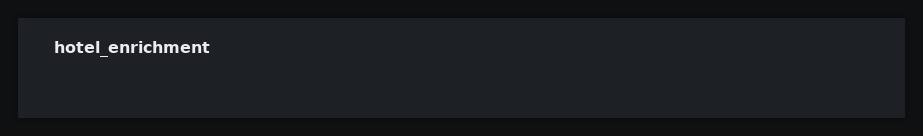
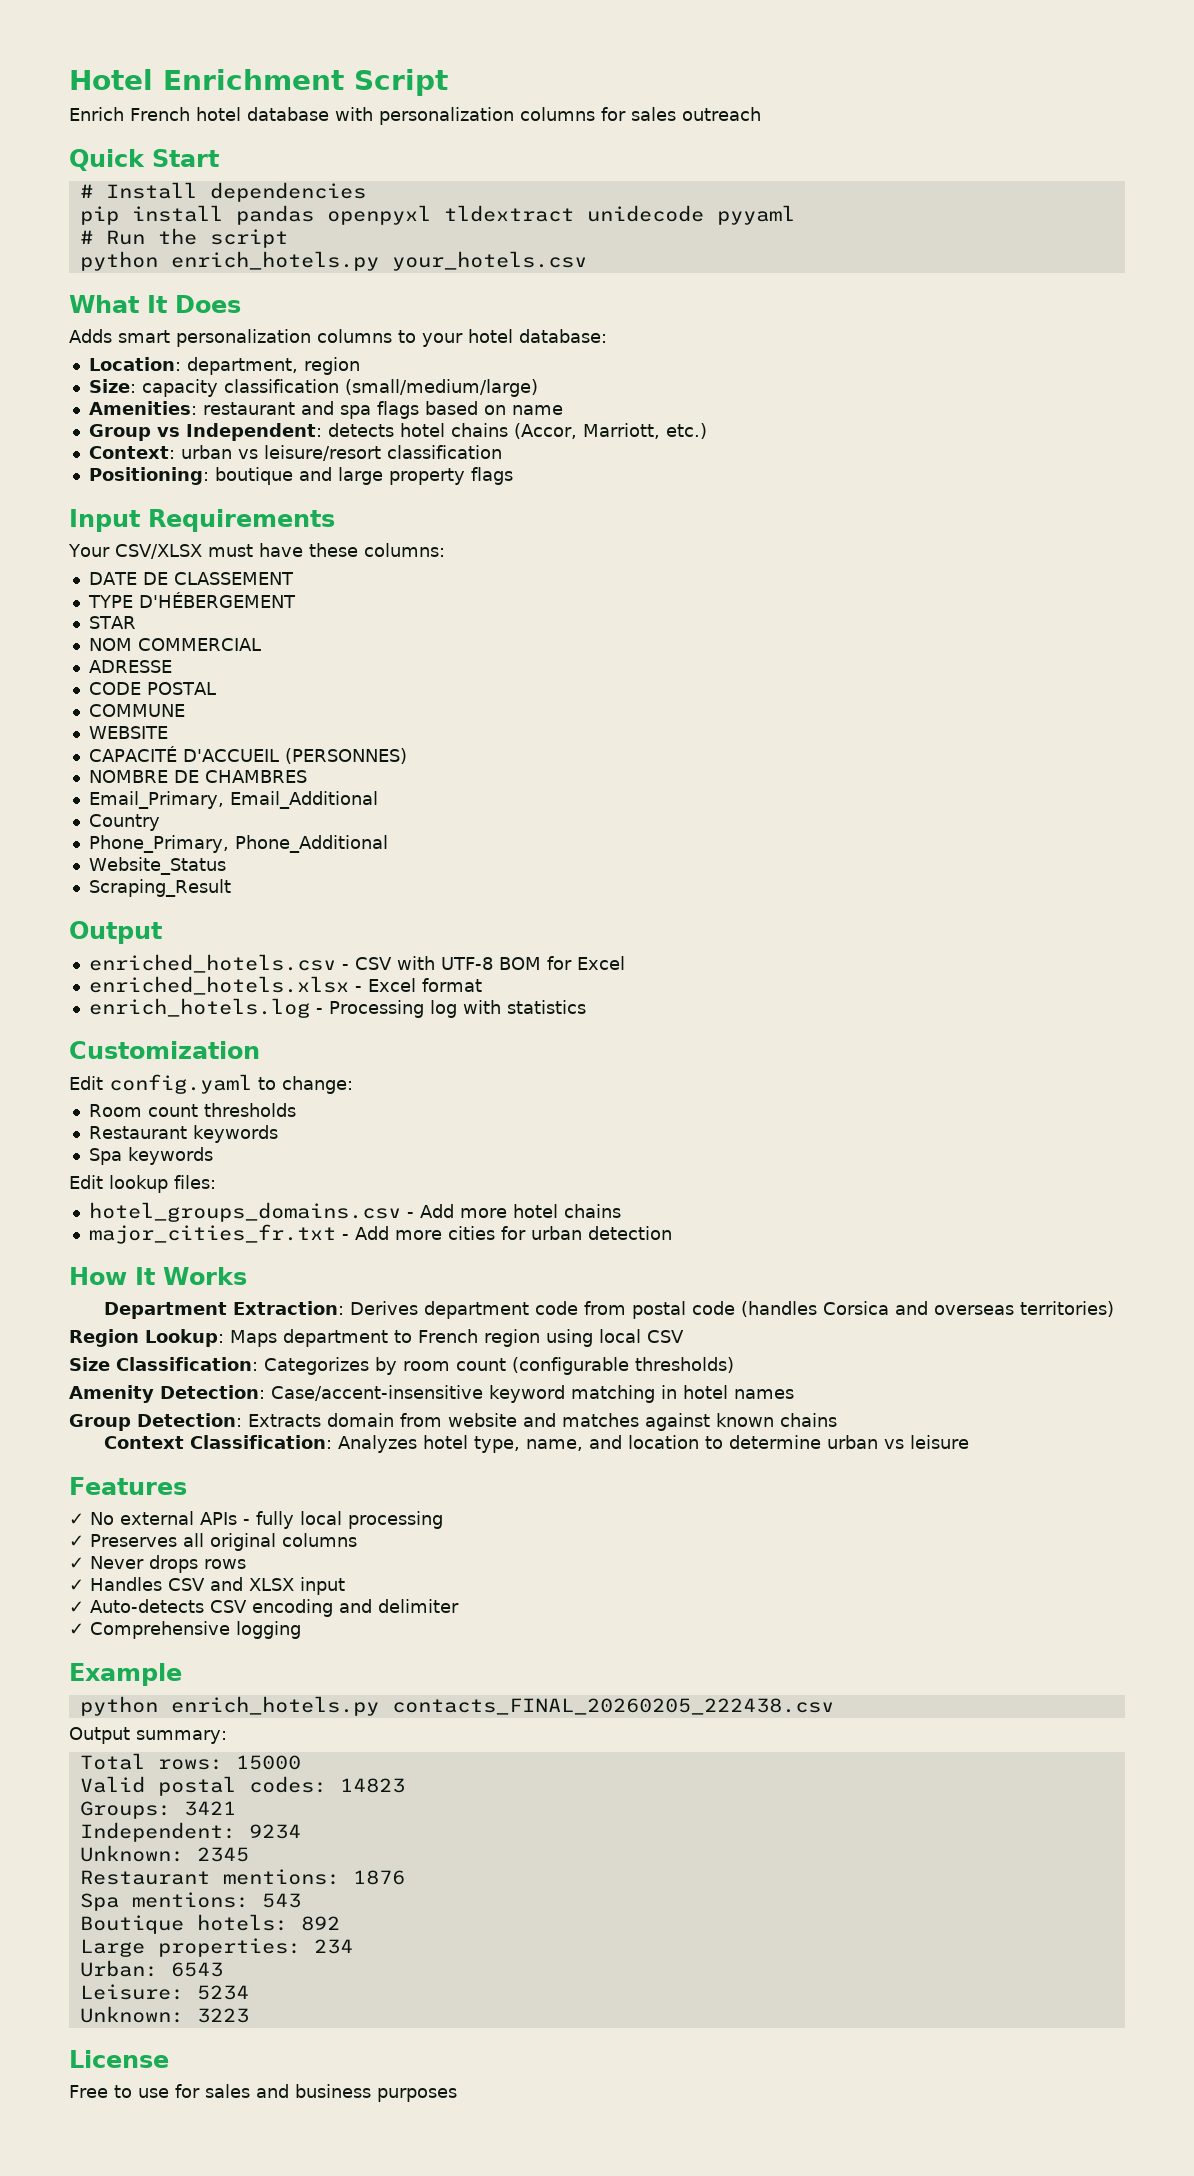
[54,41,210,57] hotel_enrichment -> [69,69,448,96] [69,107,761,125] [69,149,219,171] [79,182,366,202] [79,205,795,225] [79,228,288,248] [79,251,587,271] [69,295,241,313] [69,329,607,347] [88,357,360,375] [88,379,538,397] [88,401,563,419] [88,423,707,441] [88,445,502,461] [88,467,513,485] [69,509,335,532] [68,543,445,559] [88,572,294,585] [87,592,296,608] [88,616,136,629] [88,638,261,651] [88,660,172,673] [88,682,216,695] [88,704,185,717] [88,726,168,739] [88,746,407,764] [88,770,307,783] [88,791,378,809] [88,814,160,831] [88,835,388,853] [88,857,226,875] [88,879,231,897] [69,921,162,944] [88,954,625,973] [88,976,482,995] [88,998,586,1018] [69,1041,260,1059] [69,1074,353,1094] [88,1103,296,1117] [88,1125,278,1143] [88,1147,213,1165] [69,1175,216,1193] [88,1202,621,1222] [88,1224,672,1244] [69,1267,247,1285] [103,1301,1114,1319] [69,1329,684,1347] [69,1357,734,1375] [69,1385,794,1403] [69,1413,837,1431] [103,1435,969,1453] [69,1477,187,1495] [69,1511,443,1529] [69,1533,357,1551] [69,1555,246,1573] [69,1577,345,1595] [69,1599,459,1617] [69,1621,301,1639] [69,1663,182,1686] [79,1696,834,1716] [69,1727,227,1744] [79,1753,301,1770] [79,1776,405,1796] [79,1801,236,1819] [79,1822,301,1842] [79,1845,249,1862] [79,1869,405,1885] [79,1892,301,1911] [79,1914,340,1934] [79,1938,353,1957] [79,1960,223,1977] [79,1984,249,2000] [79,2006,249,2023] [69,2050,169,2068] [69,2084,457,2102] Hotel Enrichment Script // Enrich French hotel database with personalization columns for sales outreach // Quick Start // # Install dependencies // pip install pandas openpyxl tldextract unidecode pyyaml // # Run the script // python enrich_hotels.py your_hotels.csv // What It Does // Adds smart personalization columns to your hotel database: // Location: department, region // Size: capacity classification (small/medium/large) // Amenities: restaurant and spa flags based on name // Group vs Independent: detects hotel chains (Accor, Marriott, etc.) // Context: urban vs leisure/resort classification // Positioning: boutique and large property flags // Input Requirements // Your CSV/XLSX must have these columns: // DATE DE CLASSEMENT // TYPE D'HÉBERGEMENT // STAR // NOM COMMERCIAL // ADRESSE // CODE POSTAL // COMMUNE // WEBSITE // CAPACITÉ D'ACCUEIL (PERSONNES) // NOMBRE DE CHAMBRES // Email_Primary, Email_Additional // Country // Phone_Primary, Phone_Additional // Website_Status // Scraping_Result // Output // enriched_hotels.csv - CSV with UTF-8 BOM for Excel // enriched_hotels.xlsx - Excel format // enrich_hotels.log - Processing log with statistics // Customization // Edit config.yaml to change: // Room count thresholds // Restaurant keywords // Spa keywords // Edit lookup files: // hotel_groups_domains.csv - Add more hotel chains // major_cities_fr.txt - Add more cities for urban detection // How It Works // Department Extraction: Derives department code from postal code (handles Corsica and overseas territories) // Region Lookup: Maps department to French region using local CSV // Size Classification: Categorizes by room count (configurable thresholds) // Amenity Detection: Case/accent-insensitive keyword matching in hotel names // Group Detection: Extracts domain from website and matches against known chains // Context Classification: Analyzes hotel type, name, and location to determine urban vs leisure // Features // ✓ No external APIs - fully local processing // ✓ Preserves all original columns // ✓ Never drops rows // ✓ Handles CSV and XLSX input // ✓ Auto-detects CSV encoding and delimiter // ✓ Comprehensive logging // Example // python enrich_hotels.py contacts_FINAL_20260205_222438.csv // Output summary: // Total rows: 15000 // Valid postal codes: 14823 // Groups: 3421 // Independent: 9234 // Unknown: 2345 // Restaurant mentions: 1876 // Spa mentions: 543 // Boutique hotels: 892 // Large properties: 234 // Urban: 6543 // Leisure: 5234 // Unknown: 3223 // License // Free to use for sales and business purposes

